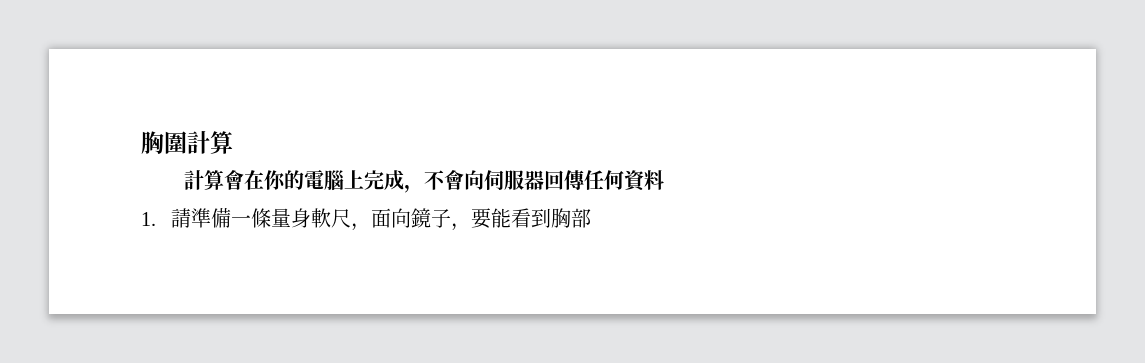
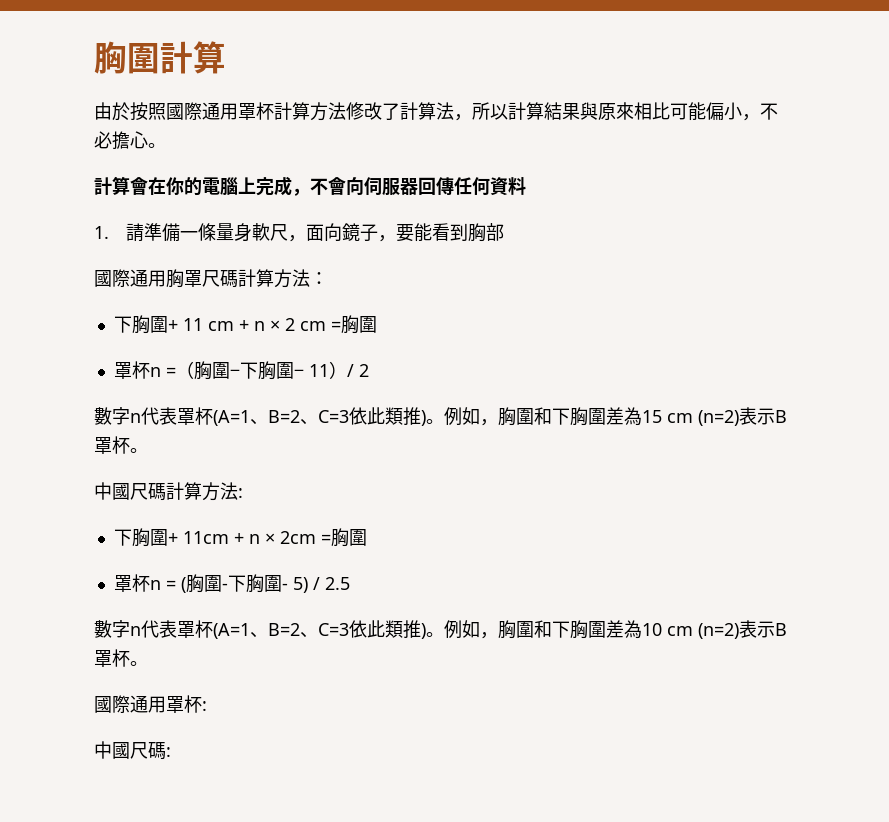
(233, 142) none -> [94,102,778,121] [94,131,166,150] // 由於按照國際通用罩杯計算方法修改了計算法，所以計算結果與原來相比可能偏小，不必擔心。
(591, 218) none -> [94,269,328,288] [113,315,377,334] [113,361,369,380] [94,407,787,426] [94,436,148,454] [94,482,243,501] [113,528,367,547] [113,574,350,593] [94,620,787,639] [94,649,148,667] [94,695,207,714] [94,741,171,760] // 國際通用胸罩尺碼計算方法： // 下胸圍+ 11 cm + n × 2 cm =胸圍 // 罩杯n =（胸圍−下胸圍− 11）/ 2 // 數字n代表罩杯(A=1、B=2、C=3依此類推)。例如，胸圍和下胸圍差為15 cm (n=2)表示B罩杯。 // 中國尺碼計算方法: // 下胸圍+ 11cm + n × 2cm =胸圍 // 罩杯n = (胸圍-下胸圍- 5) / 2.5 // 數字n代表罩杯(A=1、B=2、C=3依此類推)。例如，胸圍和下胸圍差為10 cm (n=2)表示B罩杯。 // 國際通用罩杯: // 中國尺碼:

